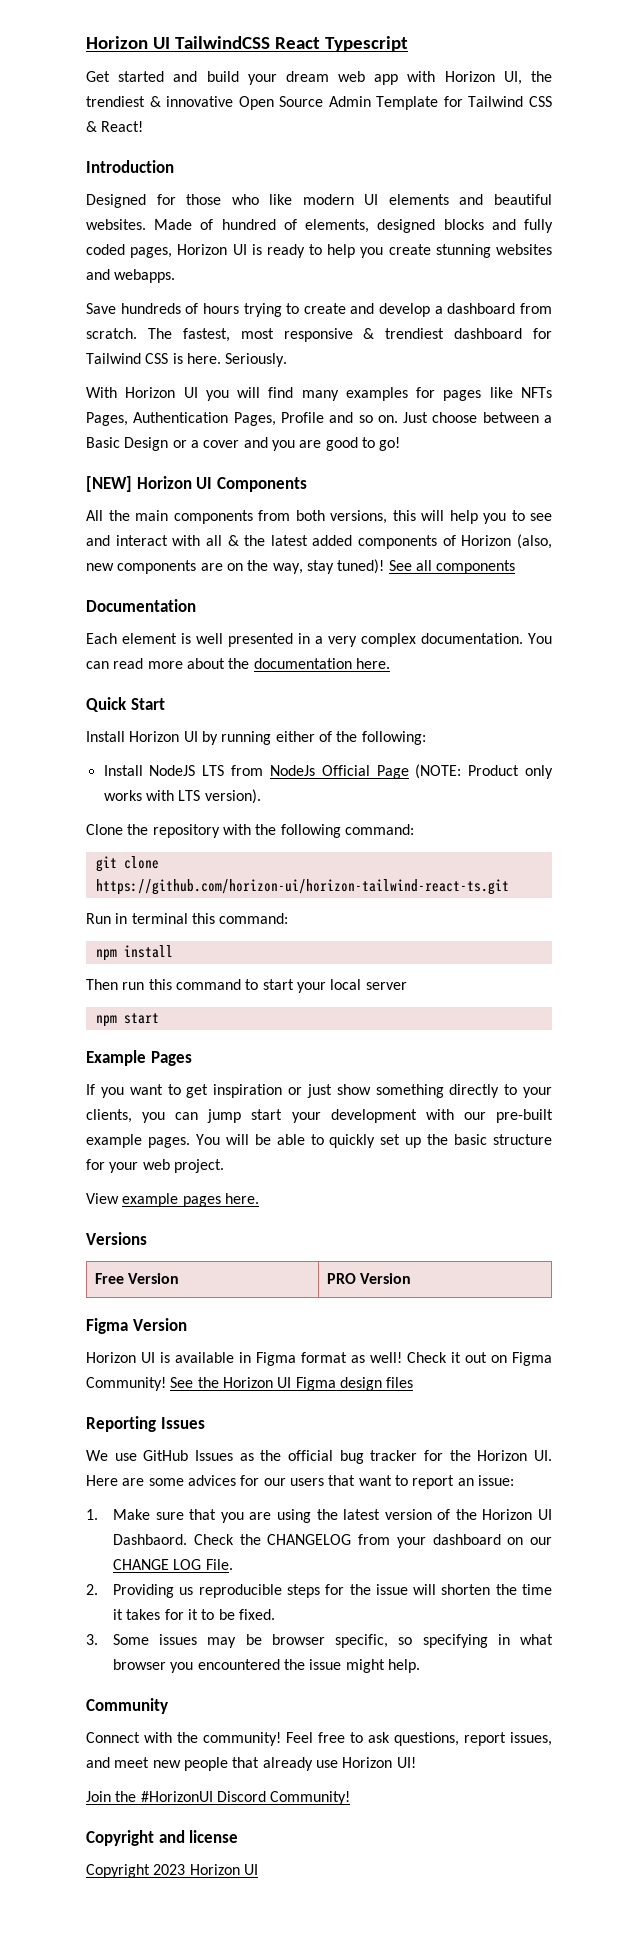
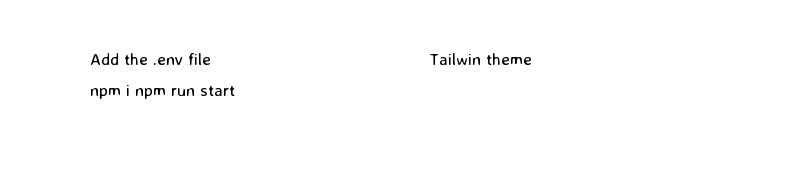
[86,36,408,52] [86,71,552,85] [86,96,552,110] [86,121,144,132] [86,160,174,173] [86,194,552,208] [86,219,553,233] [86,244,552,258] [86,269,176,283] [86,303,552,317] [86,328,552,342] [86,353,288,367] [86,387,552,401] [86,412,553,426] [86,437,401,451] [86,476,307,492] [86,510,552,524] [86,534,552,549] [86,559,516,574] [86,599,196,612] [86,633,552,647] [86,658,390,669] [86,697,165,712] [86,731,426,745] [103,764,553,779] [103,789,261,804] [86,824,414,838] [95,856,159,872] [95,879,509,895] [86,913,289,924] [95,945,173,961] [86,979,407,993] [95,1013,159,1027] [86,1050,192,1066] [86,1084,552,1098] [86,1109,553,1123] [86,1134,552,1148] [86,1159,224,1173] [86,1193,259,1207] [86,1232,147,1245] [94,1273,179,1284] [326,1273,411,1284] [86,1318,187,1334] [86,1352,552,1366] [86,1377,414,1391] [86,1416,205,1432] [86,1450,552,1464] [86,1475,514,1489] [86,1509,552,1523] [112,1534,552,1548] [112,1559,233,1570] [86,1584,552,1598] [112,1609,275,1620] [86,1634,553,1648] [112,1659,420,1673] [86,1698,168,1714] [86,1732,552,1746] [86,1757,416,1771] [86,1791,351,1805] [86,1830,239,1846] [86,1864,258,1878] Horizon UI TailwindCSS React Typescript // Get started and build your dream web app with Horizon UI, the trendiest & innovative Open Source Admin Template for Tailwind CSS & React! // Introduction // Designed for those who like modern UI elements and beautiful websites. Made of hundred of elements, designed blocks and fully coded pages, Horizon UI is ready to help you create stunning websites and webapps. // Save hundreds of hours trying to create and develop a dashboard from scratch. The fastest, most responsive & trendiest dashboard for Tailwind CSS is here. Seriously. // With Horizon UI you will find many examples for pages like NFTs Pages, Authentication Pages, Profile and so on. Just choose between a Basic Design or a cover and you are good to go! // [NEW] Horizon UI Components // All the main components from both versions, this will help you to see and interact with all & the latest added components of Horizon (also, new components are on the way, stay tuned)! See all components // Documentation // Each element is well presented in a very complex documentation. You can read more about the documentation here. // Quick Start // Install Horizon UI by running either of the following: // Install NodeJS LTS from NodeJs Official Page (NOTE: Product only works with LTS version). // Clone the repository with the following command: // git clone https://github.com/horizon-ui/horizon-tailwind-react-ts.git // Run in terminal this command: // npm install // Then run this command to start your local server // npm start // Example Pages // If you want to get inspiration or just show something directly to your clients, you can jump start your development with our pre-built example pages. You will be able to quickly set up the basic structure for your web project. // View example pages here. // Versions // Free Version | PRO Version // Figma Version // Horizon UI is available in Figma format as well! Check it out on Figma Community! See the Horizon UI Figma design files // Reporting Issues // We use GitHub Issues as the official bug tracker for the Horizon UI. Here are some advices for our users that want to report an issue: // 1. Make sure that you are using the latest version of the Horizon UI Dashbaord. Check the CHANGELOG from your dashboard on our CHANGE LOG File. // 2. Providing us reproducible steps for the issue will shorten the time it takes for it to be fixed. // 3. Some issues may be browser specific, so specifying in what browser you encountered the issue might help. // Community // Connect with the community! Feel free to ask questions, report issues, and meet new people that already use Horizon UI! // Join the #HorizonUI Discord Community! // Copyright and license // Copyright 2023 Horizon UI -> [90,53,211,65] [90,85,235,99] [429,53,532,65] Add the .env file // npm i npm run start // Tailwin theme

